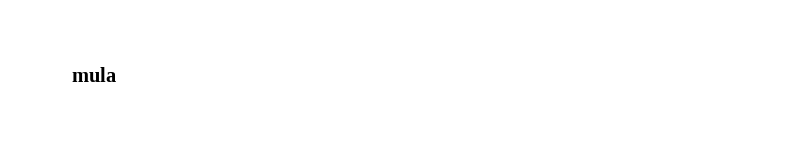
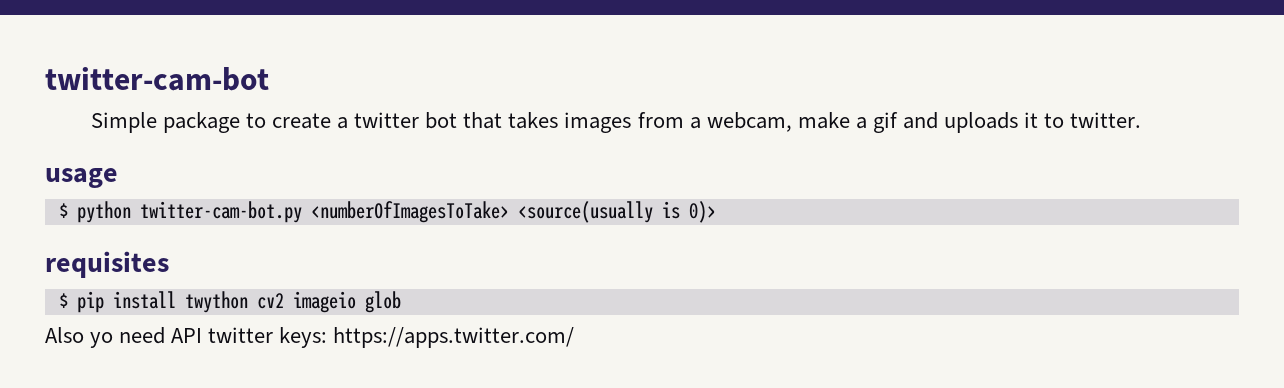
[72,67,116,82] mula -> [45,67,269,91] [90,112,1142,133] [45,168,118,188] [58,201,716,223] [45,251,169,278] [58,291,401,313] [45,327,575,348] twitter-cam-bot // Simple package to create a twitter bot that takes images from a webcam, make a gif and uploads it to twitter. // usage // $ python twitter-cam-bot.py <numberOfImagesToTake> <source(usually is 0)> // requisites // $ pip install twython cv2 imageio glob // Also yo need API twitter keys: https://apps.twitter.com/

